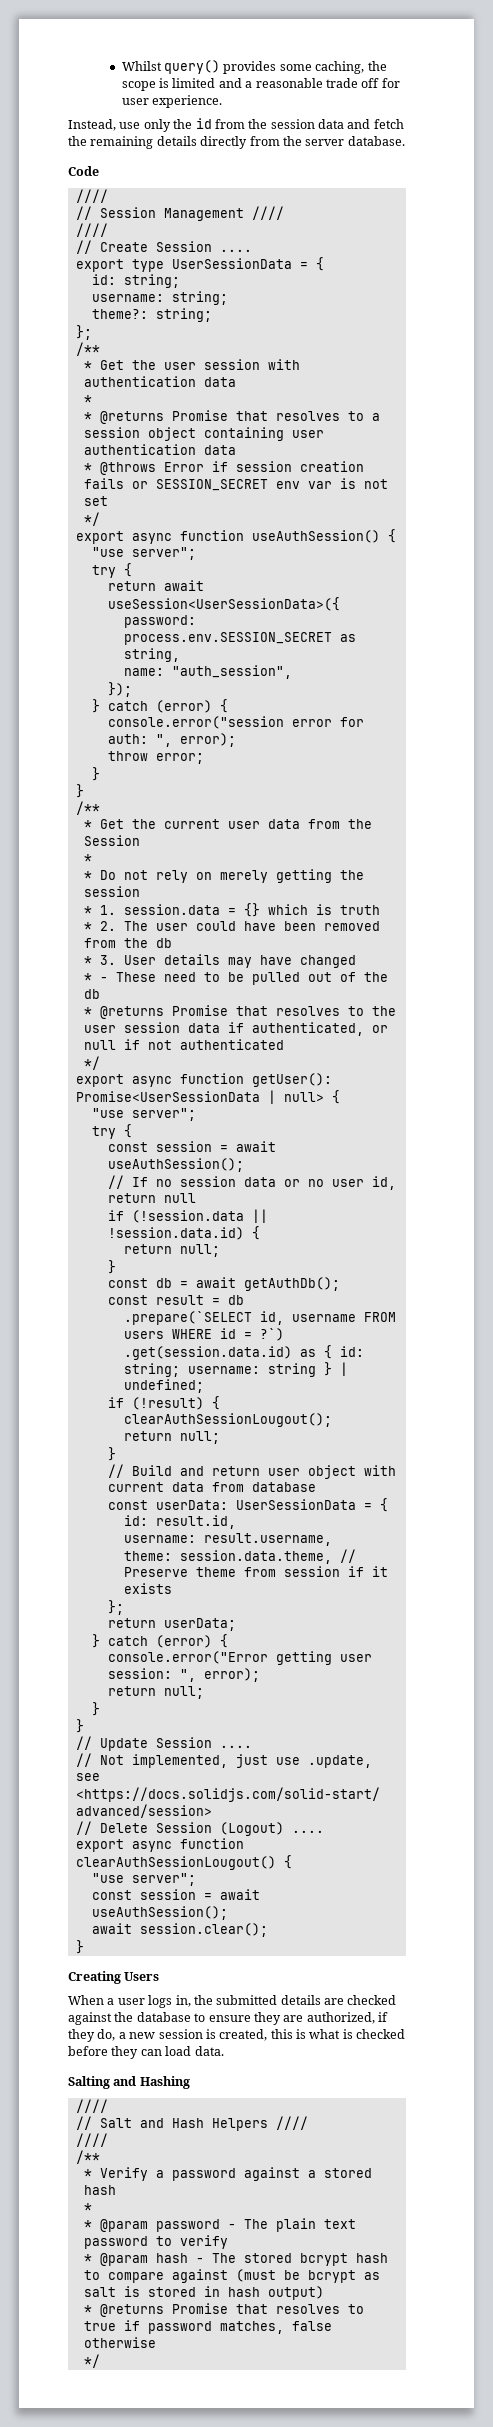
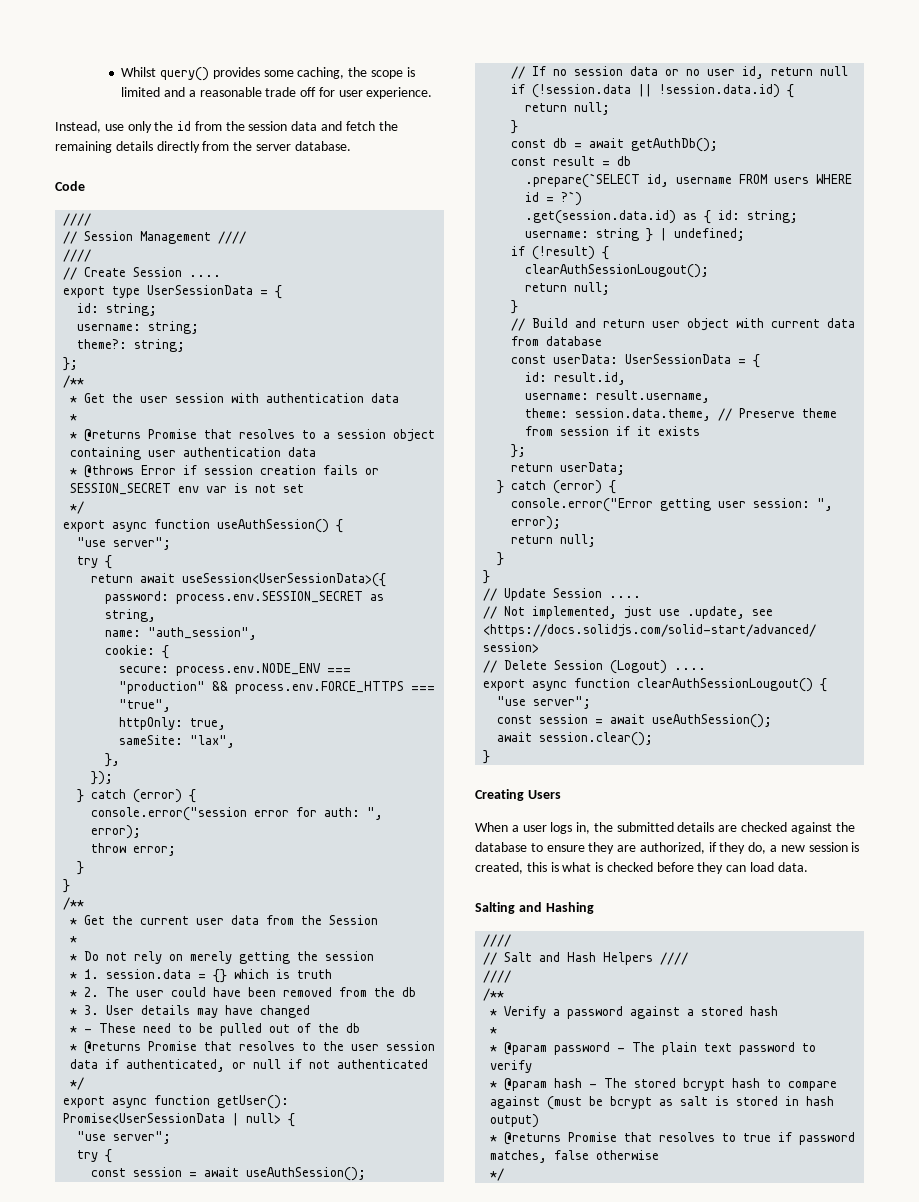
(292, 672) none -> [105,645,170,659] [119,663,352,676] [119,681,436,694] [119,699,172,712] [119,717,227,730] [119,735,236,748] [105,753,121,767] // cookie: { // secure: process.env.NODE_ENV === "production" && process.env.FORCE_HTTPS === "true", // httpOnly: true, // sameSite: "lax", // },

